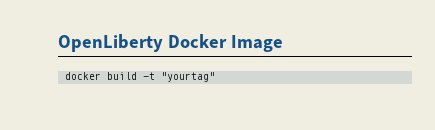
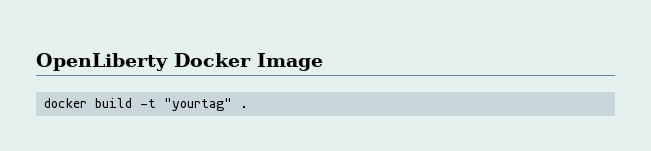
(216, 77) none -> [240,106,249,108] .

